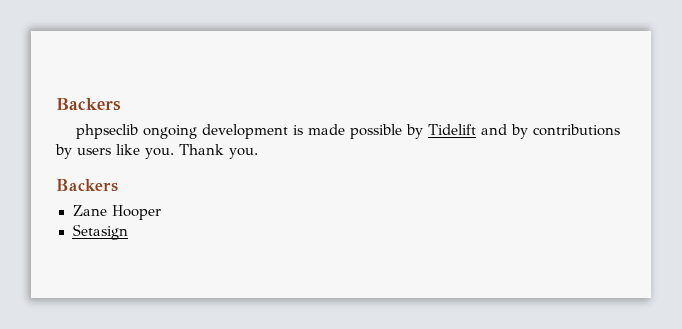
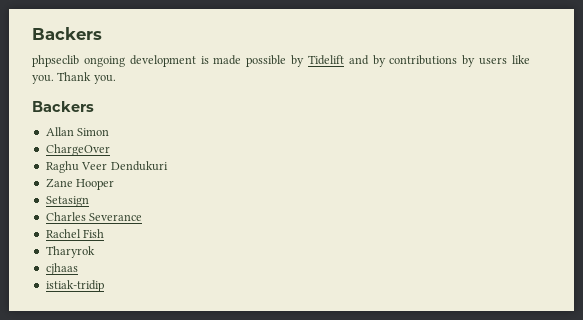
[72,205,161,220] [72,224,128,240] Zane Hooper // Setasign -> [45,127,110,136] [45,144,110,156] [45,161,168,173] [45,178,115,190] [45,196,89,207] [45,212,143,221] [45,229,105,238] [45,246,95,258] [45,263,78,275] [45,280,104,292] Allan Simon // ChargeOver // Raghu Veer Dendukuri // Zane Hooper // Setasign // Charles Severance // Rachel Fish // Tharyrok // cjhaas // istiak-tridip

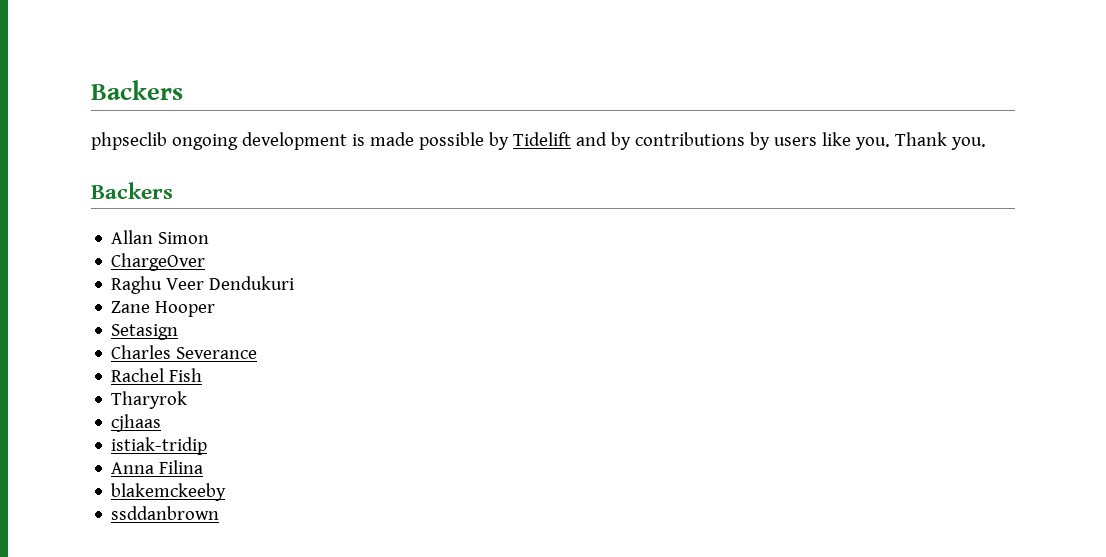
(104, 286) none -> [111,460,204,474] [111,483,227,501] [111,506,220,520] // Anna Filina // blakemckeeby // ssddanbrown

